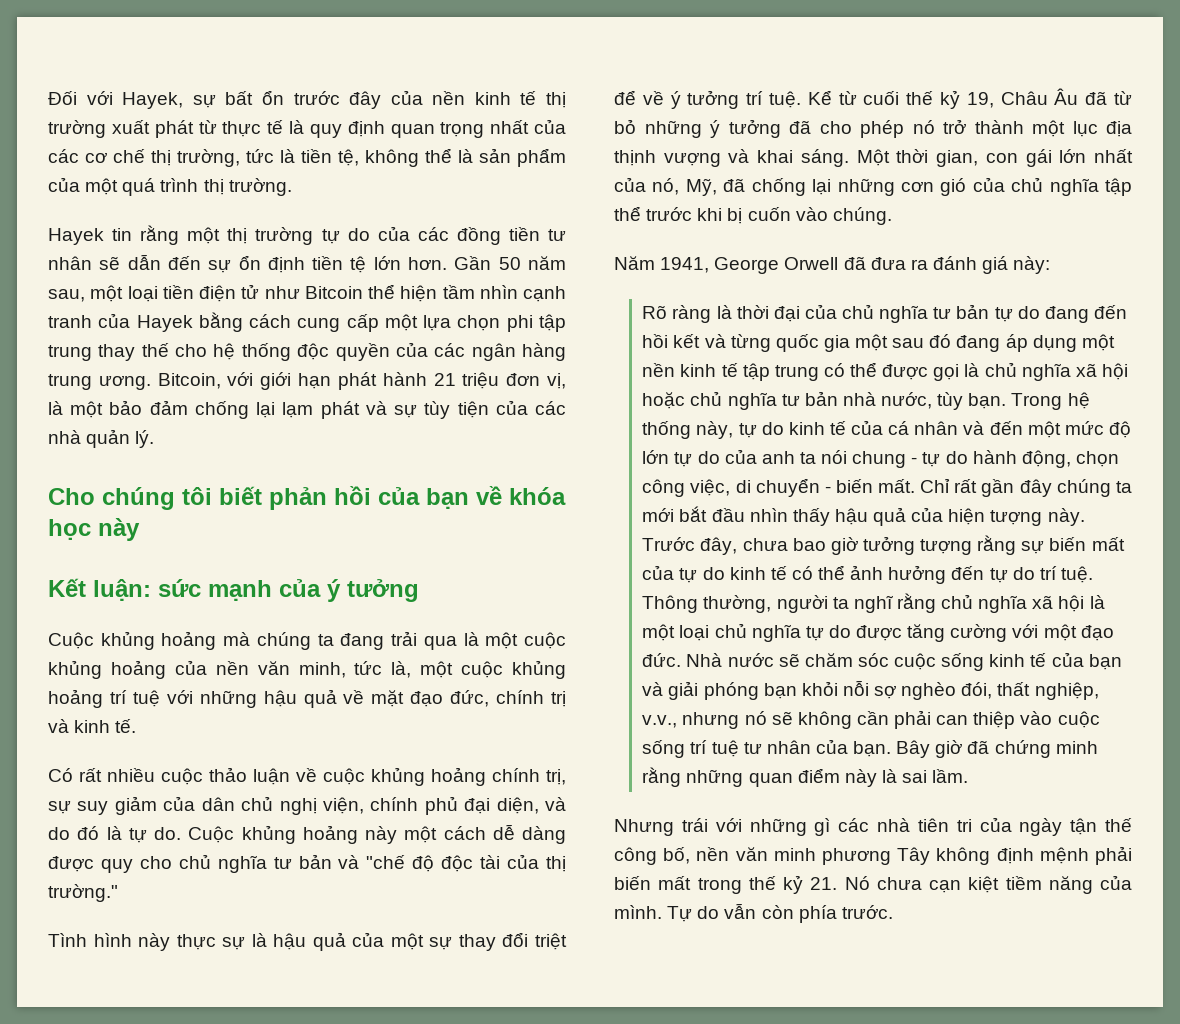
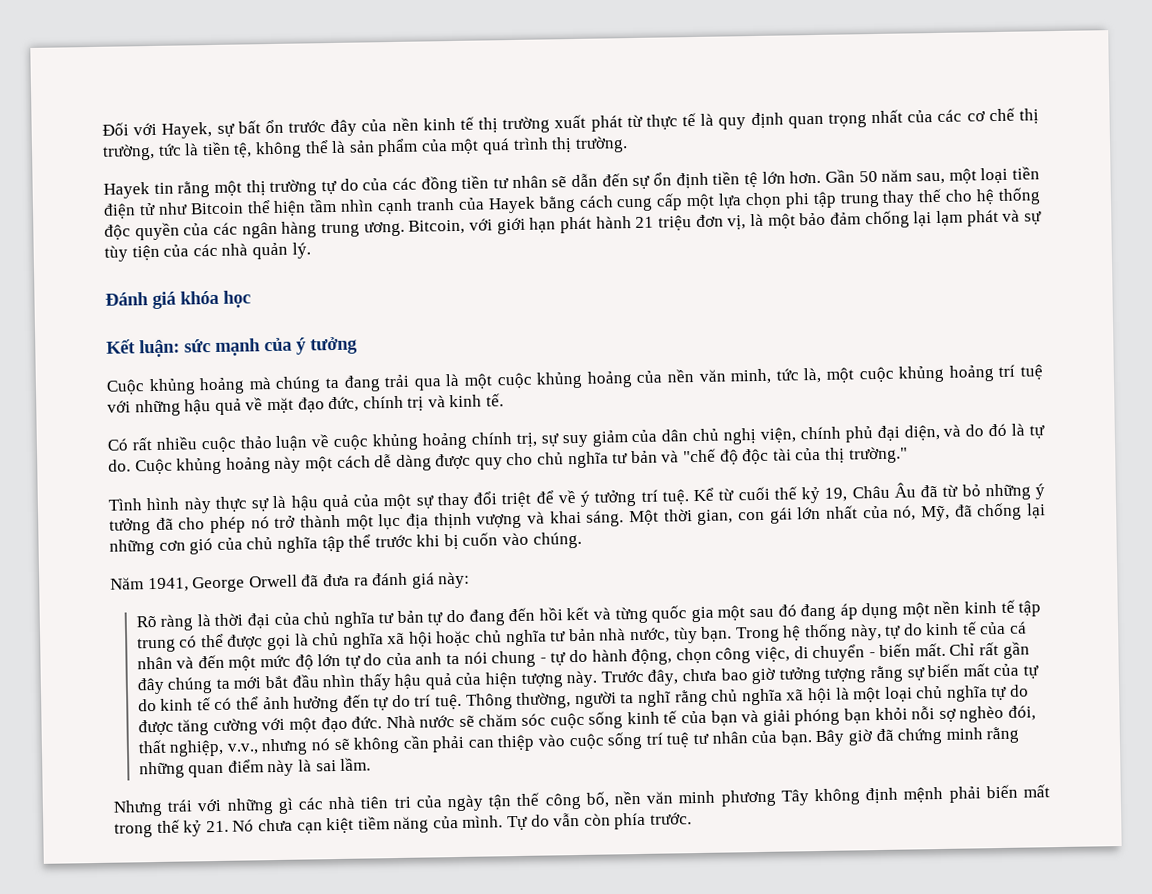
[48,486,502,510] Cho chúng tôi biết phản hồi của bạn về -> [105,291,176,310] Đánh giá
[98,518,140,541] này -> (251, 299) none

